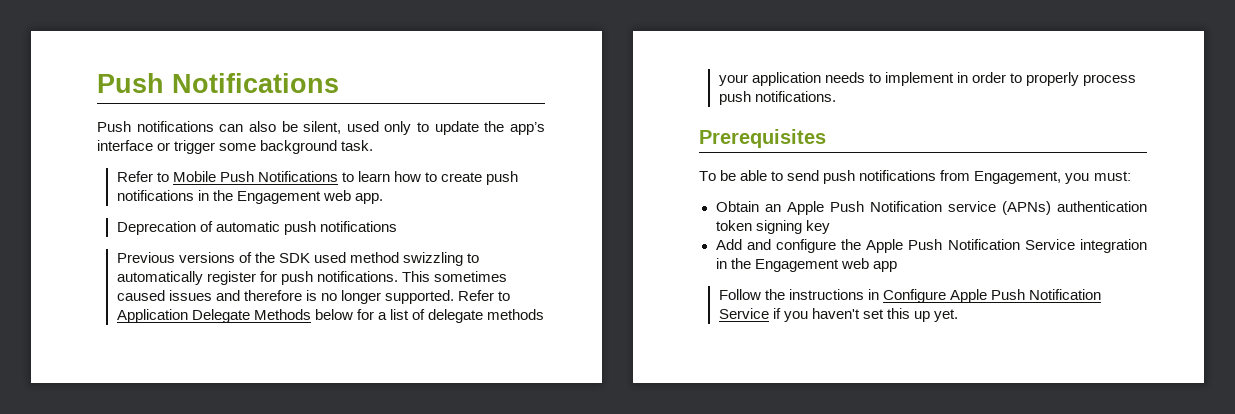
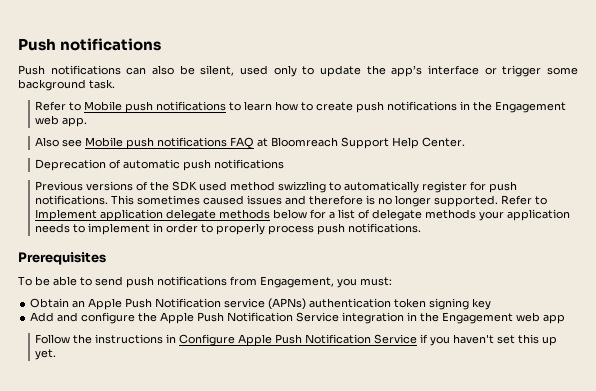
[97,73,339,93] Push Notifications -> [18,38,162,51] Push notifications
[219,171,338,182] Push Notifications -> [125,101,227,113] push notifications
(383, 198) none -> [35,137,466,149] // Also see Mobile push notifications FAQ at Bloomreach Support Help Center.
[116,309,311,323] Application Delegate Methods -> [35,209,271,221] Implement application delegate methods

